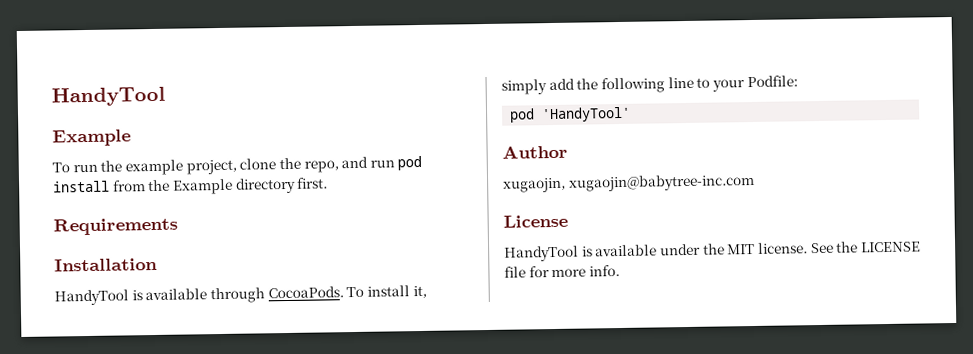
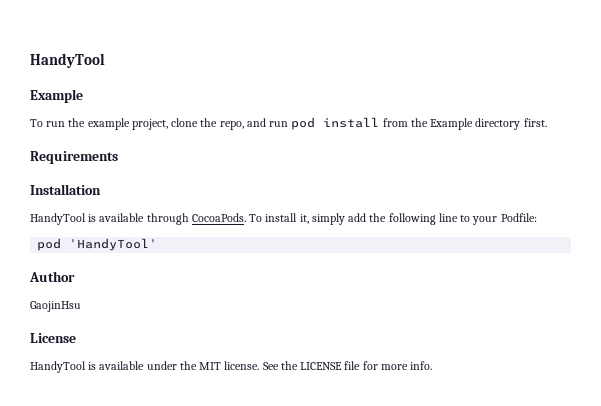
[503,173,755,193] xugaojin, xugaojin@babytree-inc.com -> [30,301,81,312] GaojinHsu

